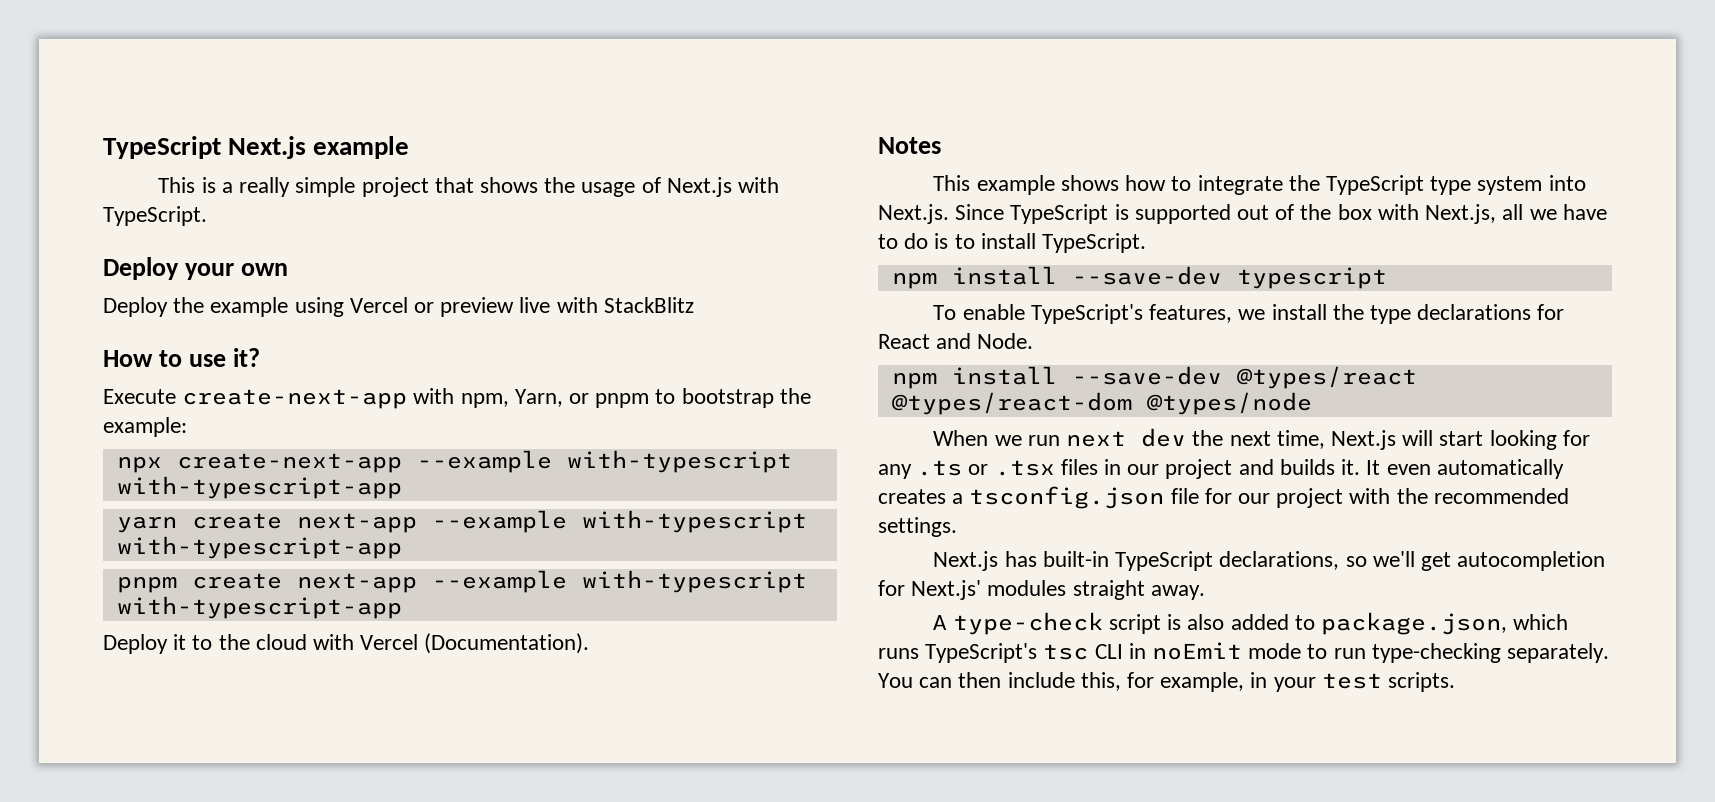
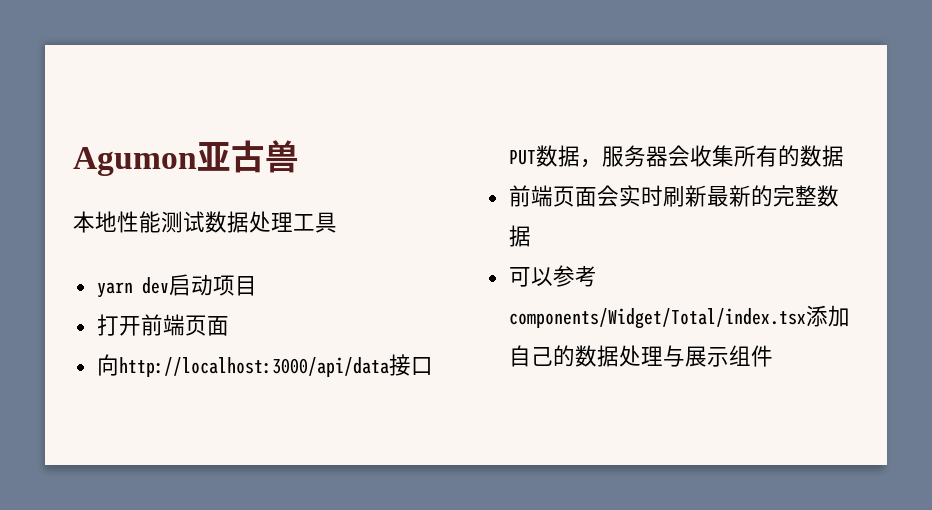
[103,136,410,159] [158,177,779,197] [103,206,207,226] [103,257,288,280] [103,297,694,317] [103,348,260,367] [103,388,811,409] [103,417,187,437] [116,450,792,473] [116,476,402,499] [116,510,807,533] [116,536,402,559] [116,570,807,593] [116,596,402,619] [103,633,590,654] [878,137,941,154] [933,175,1586,195] [878,204,1607,224] [878,233,1147,253] [891,266,1387,289] [933,304,1565,324] [878,333,1034,349] [891,366,1417,389] [891,392,1312,415] [933,428,1590,450] [878,459,1564,479] [878,486,1569,509] [878,517,957,537] [933,551,1606,571] [878,580,1205,600] [933,612,1569,635] [878,642,1610,663] [878,672,1456,692] TypeScript Next.js example // This is a really simple project that shows the usage of Next.js with TypeScript. // Deploy your own // Deploy the example using Vercel or preview live with StackBlitz // How to use it? // Execute create-next-app with npm, Yarn, or pnpm to bootstrap the example: // npx create-next-app --example with-typescript with-typescript-app // yarn create next-app --example with-typescript with-typescript-app // pnpm create next-app --example with-typescript with-typescript-app // Deploy it to the cloud with Vercel (Documentation). // Notes // This example shows how to integrate the TypeScript type system into Next.js. Since TypeScript is supported out of the box with Next.js, all we have to do is to install TypeScript. // npm install --save-dev typescript // To enable TypeScript's features, we install the type declarations for React and Node. // npm install --save-dev @types/react @types/react-dom @types/node // When we run next dev the next time, Next.js will start looking for any .ts or .tsx files in our project and builds it. It even automatically creates a tsconfig.json file for our project with the recommended settings. // Next.js has built-in TypeScript declarations, so we'll get autocompletion for Next.js' modules straight away. // A type-check script is also added to package.json, which runs TypeScript's tsc CLI in noEmit mode to run type-checking separately. You can then include this, for example, in your test scripts. -> [73,140,299,176] [73,211,337,233] [96,274,257,298] [96,314,229,336] [96,354,433,377] [508,145,844,168] [508,185,839,207] [508,225,531,247] [508,265,597,287] [508,305,850,329] [508,345,773,367] Agumon亚古兽 // 本地性能测试数据处理工具 // yarn dev启动项目 // 打开前端页面 // 向http://localhost:3000/api/data接口PUT数据，服务器会收集所有的数据 // 前端页面会实时刷新最新的完整数据 // 可以参考components/Widget/Total/index.tsx添加自己的数据处理与展示组件

